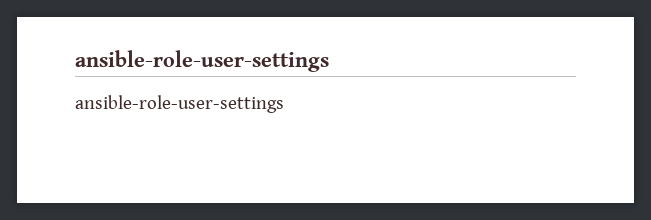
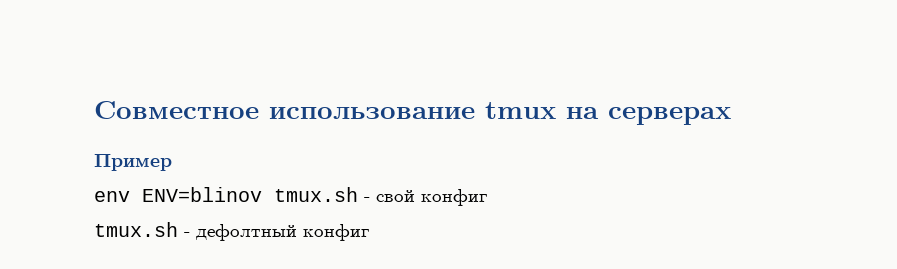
[75,50,329,72] [75,95,284,113] ansible-role-user-settings // ansible-role-user-settings -> [94,101,731,125] [94,154,172,171] [94,187,487,206] [94,222,369,241] Совместное использование tmux на серверах // Пример // env ENV=blinov tmux.sh - свой конфиг // tmux.sh - дефолтный конфиг

